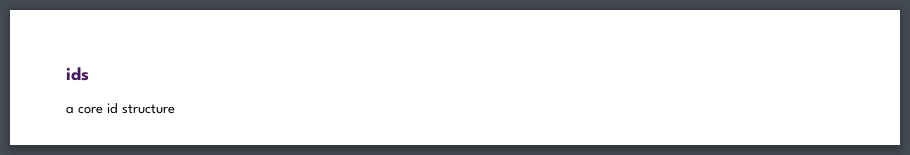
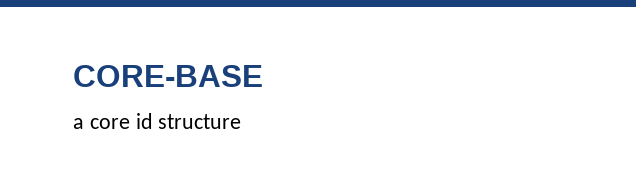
[66,67,89,81] ids -> [73,65,263,87] CORE-BASE

